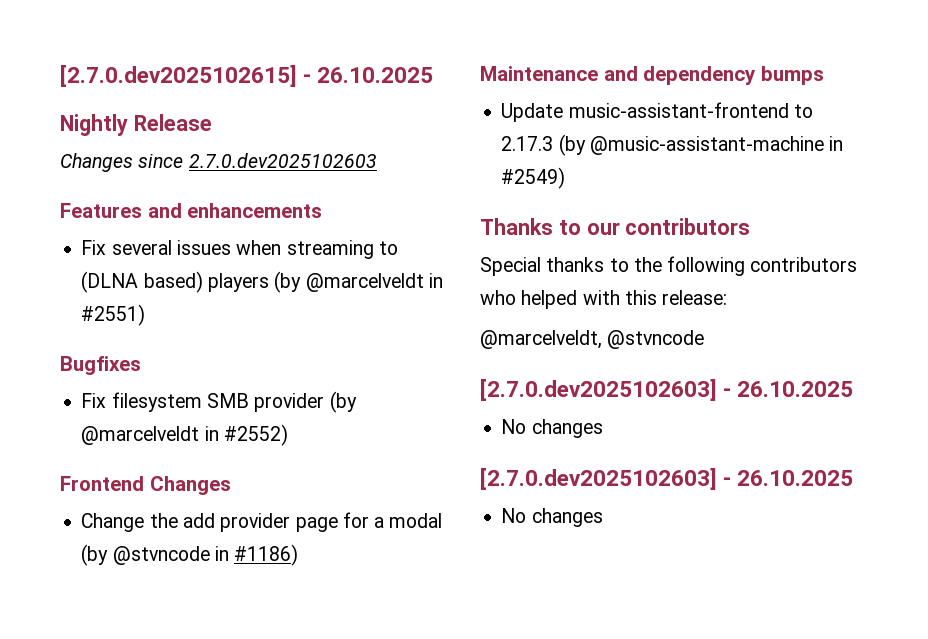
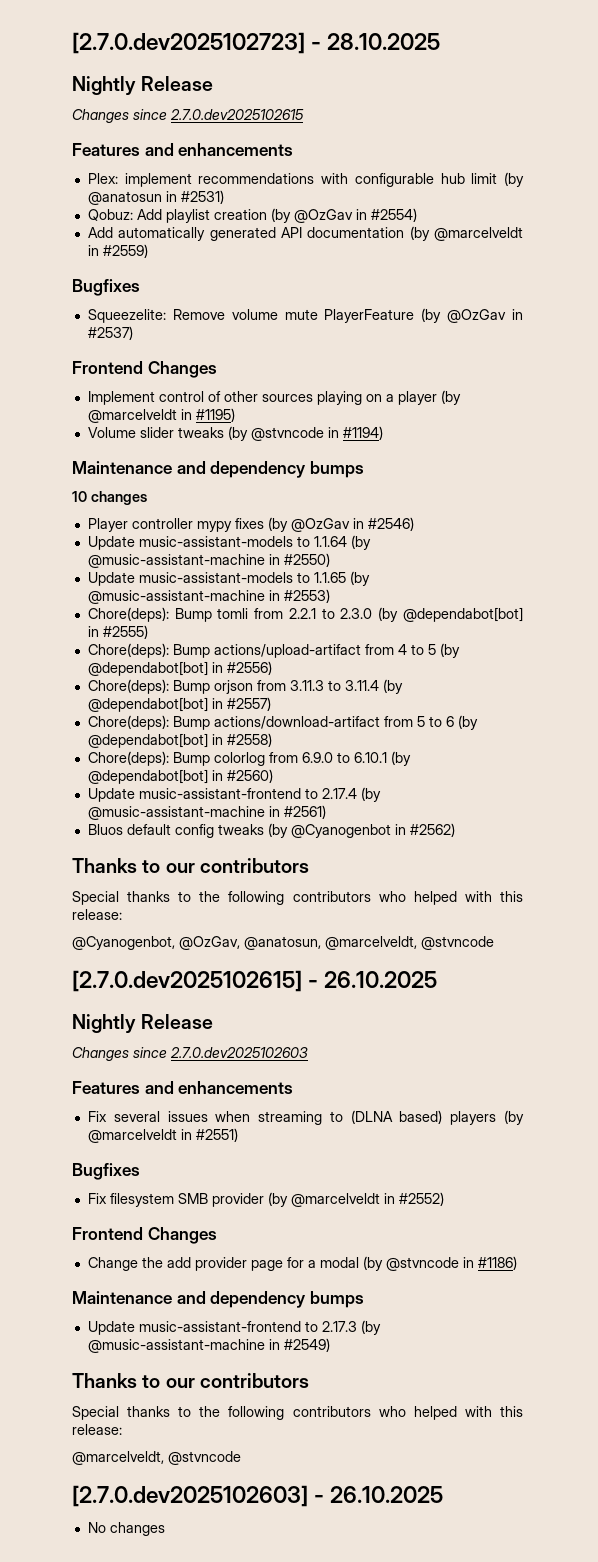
(60, 76) none -> [72,32,441,54] [72,76,214,95] [72,109,304,123] [72,143,294,156] [87,172,525,187] [87,190,224,205] [87,208,417,223] [87,226,524,241] [87,244,148,258] [72,279,140,296] [87,308,523,323] [87,326,133,340] [72,361,217,378] [87,390,461,405] [87,408,235,423] [87,426,383,441] [72,461,364,478] [72,491,147,505] [87,517,414,532] [87,535,371,550] [87,553,330,568] [87,571,370,586] [87,589,330,604] [87,607,523,622] [87,625,148,639] [87,643,460,658] [87,661,272,676] [87,679,403,694] [87,697,271,712] [87,715,478,730] [87,733,272,748] [87,751,411,766] [87,769,273,784] [87,787,381,802] [87,805,326,820] [87,823,455,838] [72,858,309,873] [72,891,523,905] [72,909,122,920] [72,936,494,950] [2.7.0.dev2025102723] - 28.10.2025 // Nightly Release // Changes since 2.7.0.dev2025102615 // Features and enhancements // Plex: implement recommendations with configurable hub limit (by @anatosun in #2531) // Qobuz: Add playlist creation (by @OzGav in #2554) // Add automatically generated API documentation (by @marcelveldt in #2559) // Bugfixes // Squeezelite: Remove volume mute PlayerFeature (by @OzGav in #2537) // Frontend Changes // Implement control of other sources playing on a player (by @marcelveldt in #1195) // Volume slider tweaks (by @stvncode in #1194) // Maintenance and dependency bumps // 10 changes // Player controller mypy fixes (by @OzGav in #2546) // Update music-assistant-models to 1.1.64 (by @music-assistant-machine in #2550) // Update music-assistant-models to 1.1.65 (by @music-assistant-machine in #2553) // Chore(deps): Bump tomli from 2.2.1 to 2.3.0 (by @dependabot[bot] in #2555) // Chore(deps): Bump actions/upload-artifact from 4 to 5 (by @dependabot[bot] in #2556) // Chore(deps): Bump orjson from 3.11.3 to 3.11.4 (by @dependabot[bot] in #2557) // Chore(deps): Bump actions/download-artifact from 5 to 6 (by @dependabot[bot] in #2558) // Chore(deps): Bump colorlog from 6.9.0 to 6.10.1 (by @dependabot[bot] in #2560) // Update music-assistant-frontend to 2.17.4 (by @music-assistant-machine in #2561) // Bluos default config tweaks (by @Cyanogenbot in #2562) // Thanks to our contributors // Special thanks to the following contributors who helped with this release: // @Cyanogenbot, @OzGav, @anatosun, @marcelveldt, @stvncode //
[480,468,854,490] [501,508,603,527] // [2.7.0.dev2025102603] - 26.10.2025 // No changes -> (165, 1529) none

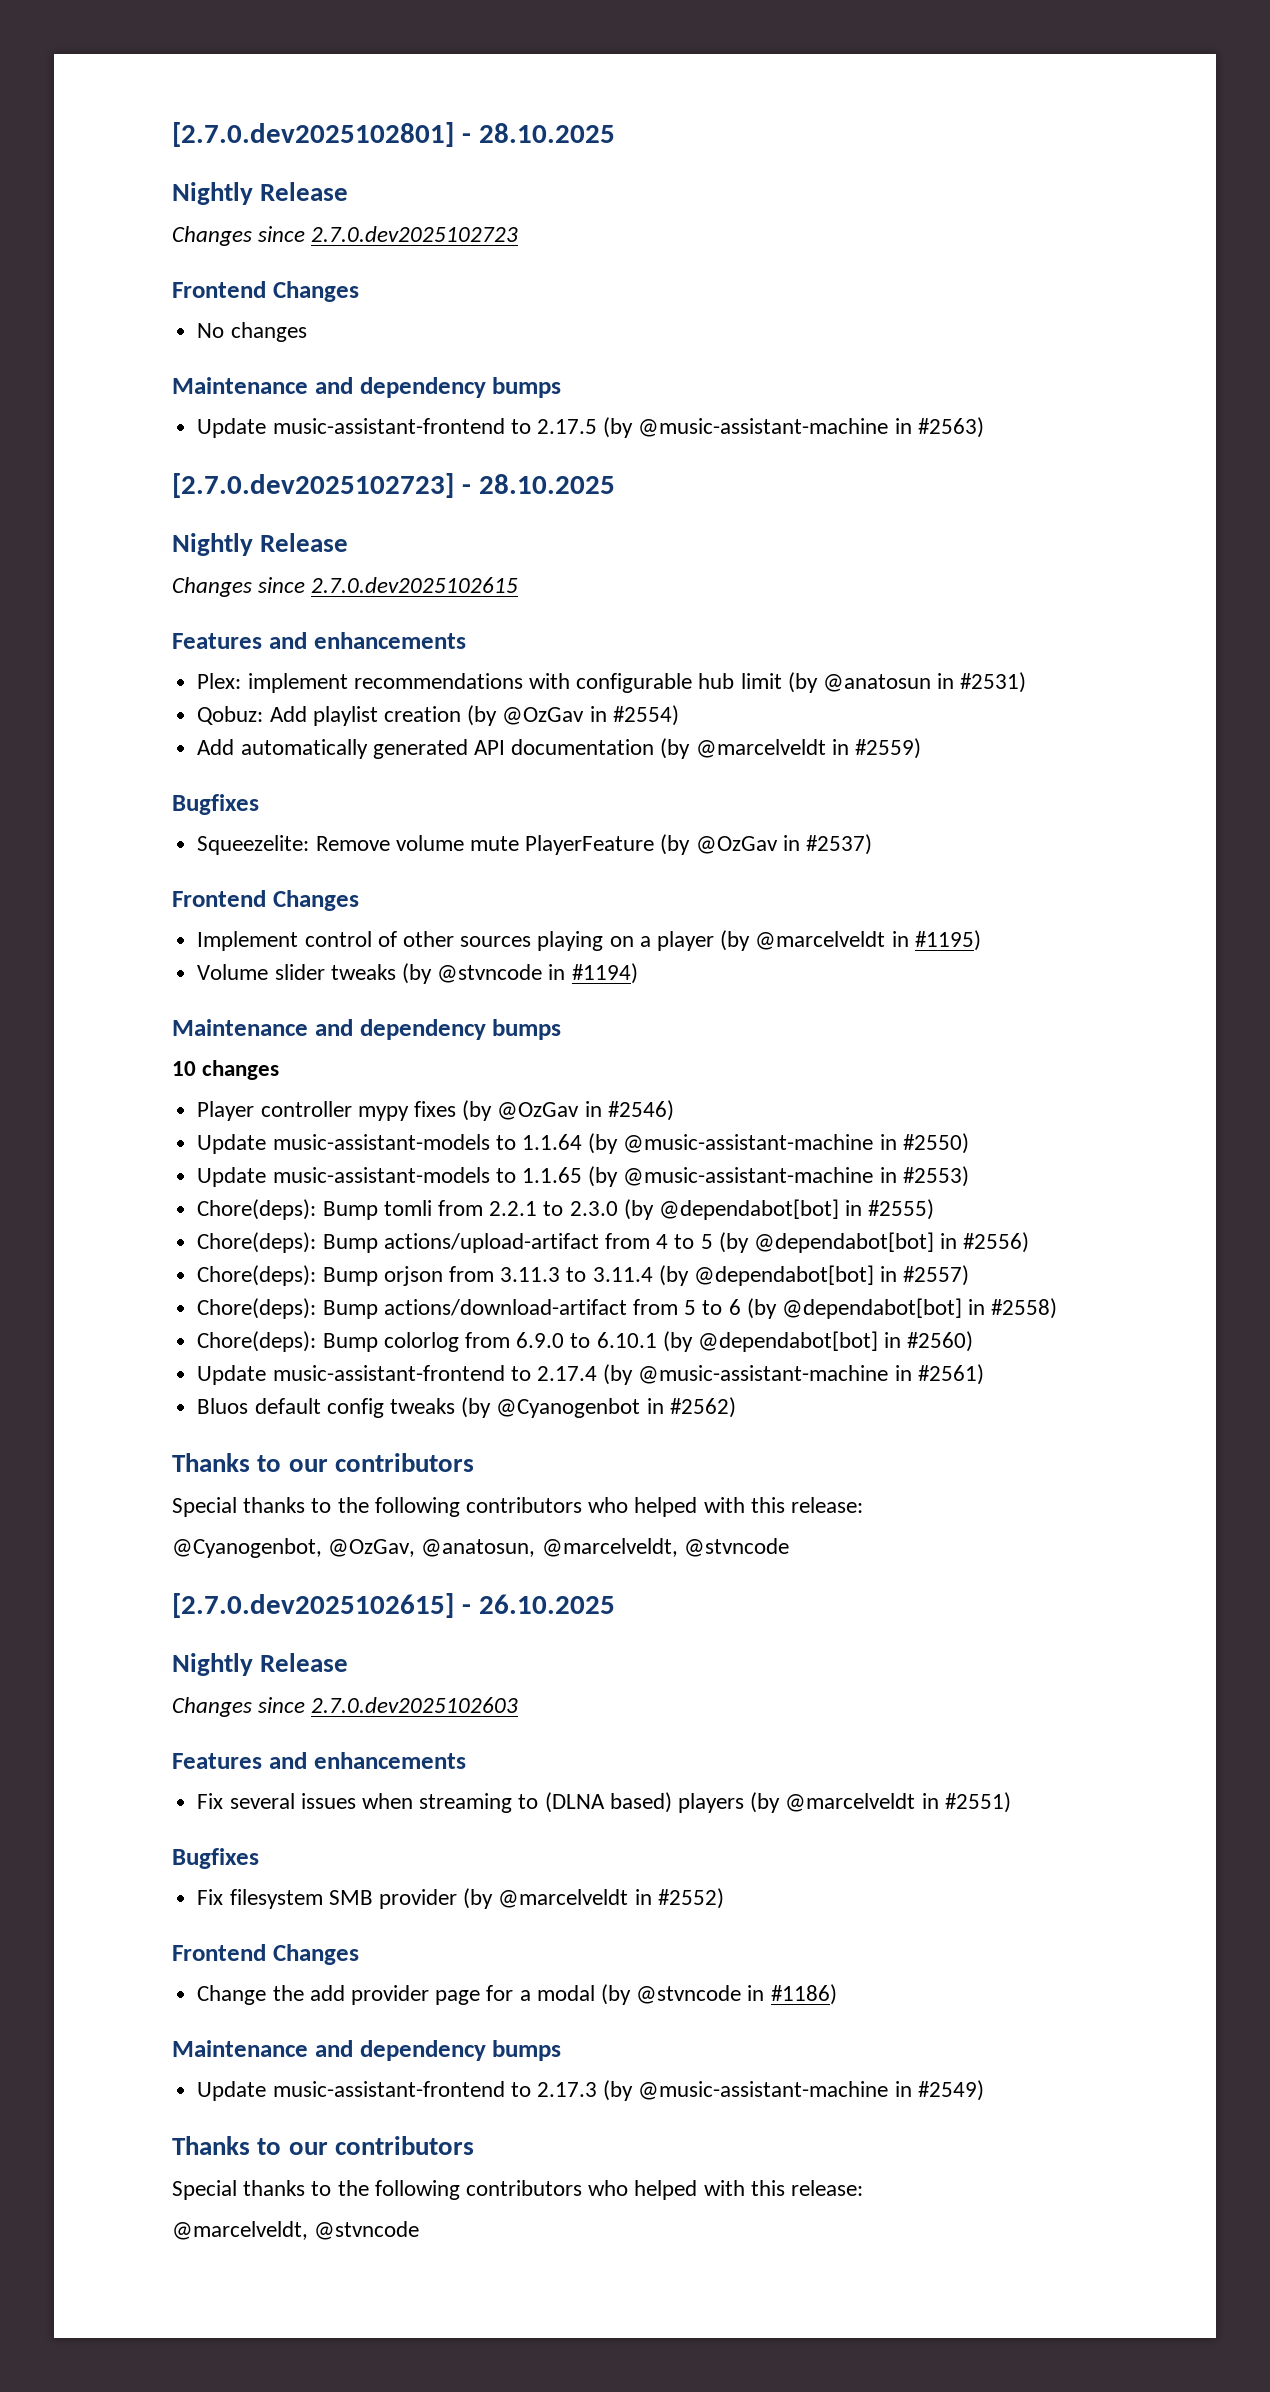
(72, 43) none -> [172,122,615,147] [172,182,349,205] [172,226,519,246] [172,281,359,302] [197,322,307,342] [172,377,562,398] [197,417,984,438] [2.7.0.dev2025102801] - 28.10.2025 // Nightly Release // Changes since 2.7.0.dev2025102723 // Frontend Changes // No changes // Maintenance and dependency bumps // Update music-assistant-frontend to 2.17.5 (by @music-assistant-machine in #2563) //
[72,1485,444,1507] [87,1522,165,1536] // [2.7.0.dev2025102603] - 26.10.2025 // No changes -> (420, 2230) none

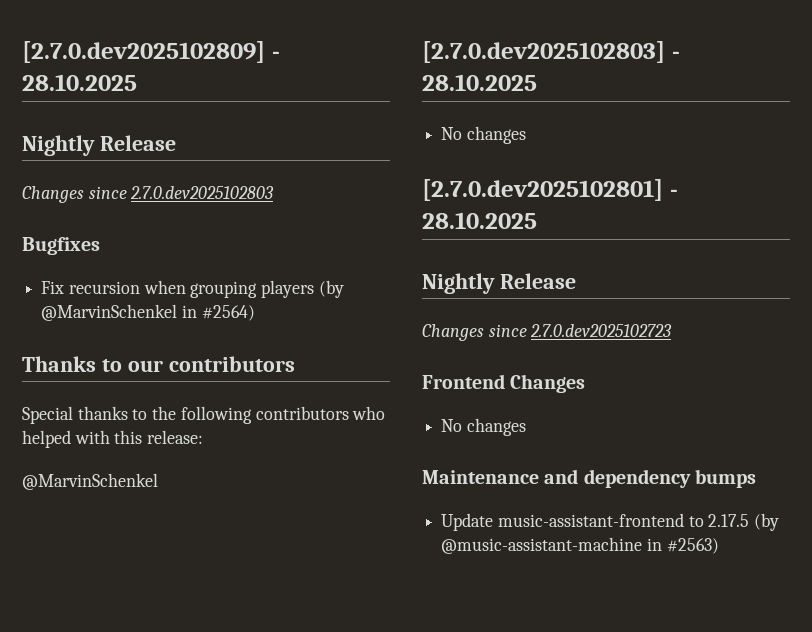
(172, 134) none -> [22,41,280,63] [22,74,137,91] [22,135,176,156] [22,186,275,203] [22,237,100,255] [41,280,344,298] [41,304,255,321] [22,356,295,372] [22,406,386,424] [22,430,204,448] [22,473,158,490] [422,41,680,63] [422,74,537,91] [441,126,526,144] [2.7.0.dev2025102809] - 28.10.2025 // Nightly Release // Changes since 2.7.0.dev2025102803 // Bugfixes // Fix recursion when grouping players (by @MarvinSchenkel in #2564) // Thanks to our contributors // Special thanks to the following contributors who helped with this release: // @MarvinSchenkel // [2.7.0.dev2025102803] - 28.10.2025 // No changes //
[172,473,615,498] [172,533,349,556] [172,577,519,597] [172,632,466,649] [197,672,1027,693] [197,705,679,726] [197,738,921,759] [172,794,259,815] [197,834,872,855] [172,890,359,911] [197,930,981,951] [197,963,638,984] [172,1019,562,1040] [172,1060,280,1080] [197,1100,674,1121] [197,1133,969,1154] [197,1166,969,1187] [197,1199,935,1220] [197,1232,1030,1253] [197,1265,970,1286] [197,1298,1058,1319] [197,1331,974,1352] [197,1364,984,1385] [197,1397,736,1418] [172,1453,474,1472] [172,1497,864,1517] [172,1538,789,1558] [172,1593,615,1618] [172,1653,349,1676] [172,1697,519,1717] [172,1752,466,1769] [197,1792,1011,1813] [172,1848,259,1869] [197,1888,724,1909] [172,1944,359,1965] [197,1984,837,2005] [172,2040,562,2061] [197,2080,984,2101] [172,2136,474,2155] [172,2180,864,2200] [172,2221,420,2240] // [2.7.0.dev2025102723] - 28.10.2025 // Nightly Release // Changes since 2.7.0.dev2025102615 // Features and enhancements // Plex: implement recommendations with configurable hub limit (by @anatosun in #2531) // Qobuz: Add playlist creation (by @OzGav in #2554) // Add automatically generated API documentation (by @marcelveldt in #2559) // Bugfixes // Squeezelite: Remove volume mute PlayerFeature (by @OzGav in #2537) // Frontend Changes // Implement control of other sources playing on a player (by @marcelveldt in #1195) // Volume slider tweaks (by @stvncode in #1194) // Maintenance and dependency bumps // 10 changes // Player controller mypy fixes (by @OzGav in #2546) // Update music-assistant-models to 1.1.64 (by @music-assistant-machine in #2550) // Update music-assistant-models to 1.1.65 (by @music-assistant-machine in #2553) // Chore(deps): Bump tomli from 2.2.1 to 2.3.0 (by @dependabot[bot] in #2555) // Chore(deps): Bump actions/upload-artifact from 4 to 5 (by @dependabot[bot] in #2556) // Chore(deps): Bump orjson from 3.11.3 to 3.11.4 (by @dependabot[bot] in #2557) // Chore(deps): Bump actions/download-artifact from 5 to 6 (by @dependabot[bot] in #2558) // Chore(deps): Bump colorlog from 6.9.0 to 6.10.1 (by @dependabot[bot] in #2560) // Update music-assistant-frontend to 2.17.4 (by @music-assistant-machine in #2561) // Bluos default config tweaks (by @Cyanogenbot in #2562) // Thanks to our contributors // Special thanks to the following contributors who helped with this release: // @Cyanogenbot, @OzGav, @anatosun, @marcelveldt, @stvncode // [2.7.0.dev2025102615] - 26.10.2025 // Nightly Release // Changes since 2.7.0.dev2025102603 // Features and enhancements // Fix several issues when streaming to (DLNA based) players (by @marcelveldt in #2551) // Bugfixes // Fix filesystem SMB provider (by @marcelveldt in #2552) // Frontend Changes // Change the add provider page for a modal (by @stvncode in #1186) // Maintenance and dependency bumps // Update music-assistant-frontend to 2.17.3 (by @music-assistant-machine in #2549) // Thanks to our contributors // Special thanks to the following contributors who helped with this release: // @marcelveldt, @stvncode -> (719, 546) none

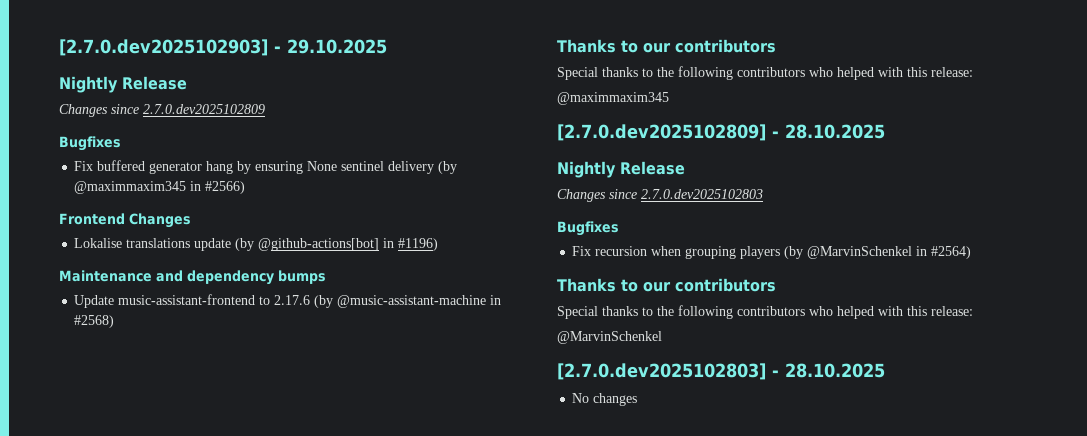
(22, 52) none -> [59,39,387,56] [59,76,187,93] [59,104,265,117] [59,136,121,151] [74,160,458,174] [74,181,246,194] [59,213,191,228] [74,238,439,251] [59,270,326,285] [74,294,502,308] [74,315,115,328] [557,39,776,53] [557,66,973,80] [557,92,669,105] [2.7.0.dev2025102903] - 29.10.2025 // Nightly Release // Changes since 2.7.0.dev2025102809 // Bugfixes // Fix buffered generator hang by ensuring None sentinel delivery (by @maximmaxim345 in #2566) // Frontend Changes // Lokalise translations update (by @github-actions[bot] in #1196) // Maintenance and dependency bumps // Update music-assistant-frontend to 2.17.6 (by @music-assistant-machine in #2568) // Thanks to our contributors // Special thanks to the following contributors who helped with this release: // @maximmaxim345 //
[422,179,678,201] [422,212,537,229] [422,273,576,294] [422,324,673,341] [422,374,586,393] [441,418,526,436] [422,469,756,488] [441,513,780,531] [441,537,719,554] // [2.7.0.dev2025102801] - 28.10.2025 // Nightly Release // Changes since 2.7.0.dev2025102723 // Frontend Changes // No changes // Maintenance and dependency bumps // Update music-assistant-frontend to 2.17.5 (by @music-assistant-machine in #2563) -> (638, 399) none

